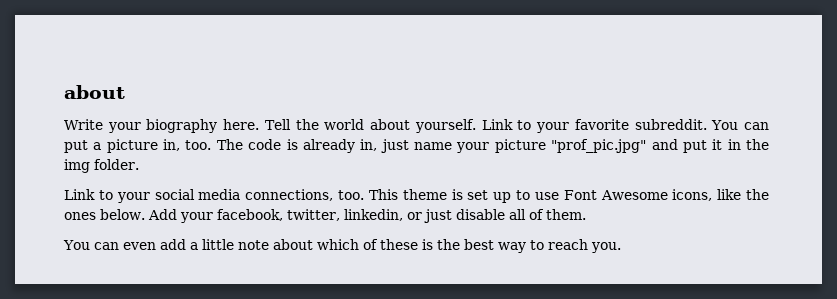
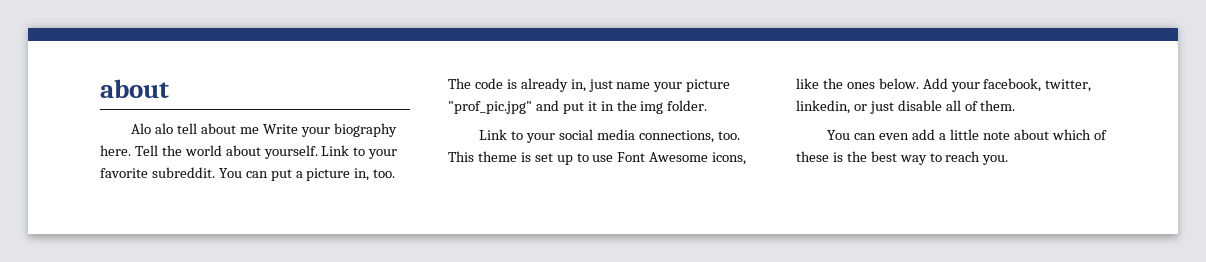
(125, 92) none -> [131,123,260,134] Alo alo tell about me

